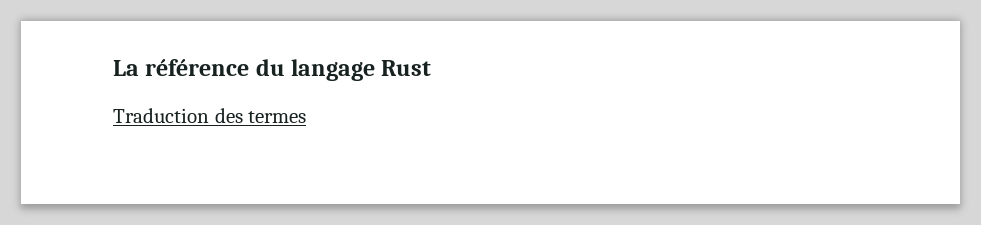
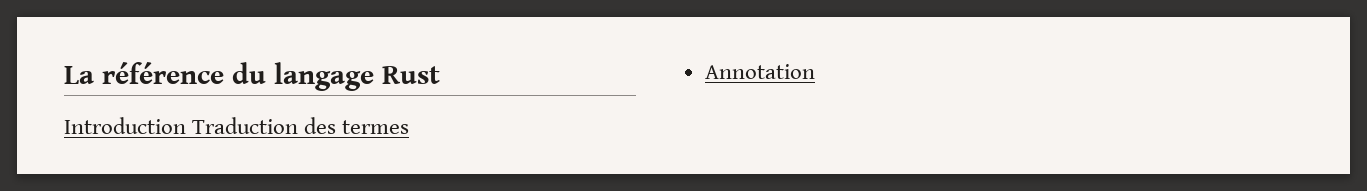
(432, 68) none -> [64,117,186,134] Introduction
(307, 117) none -> [704,64,815,79] // Annotation

